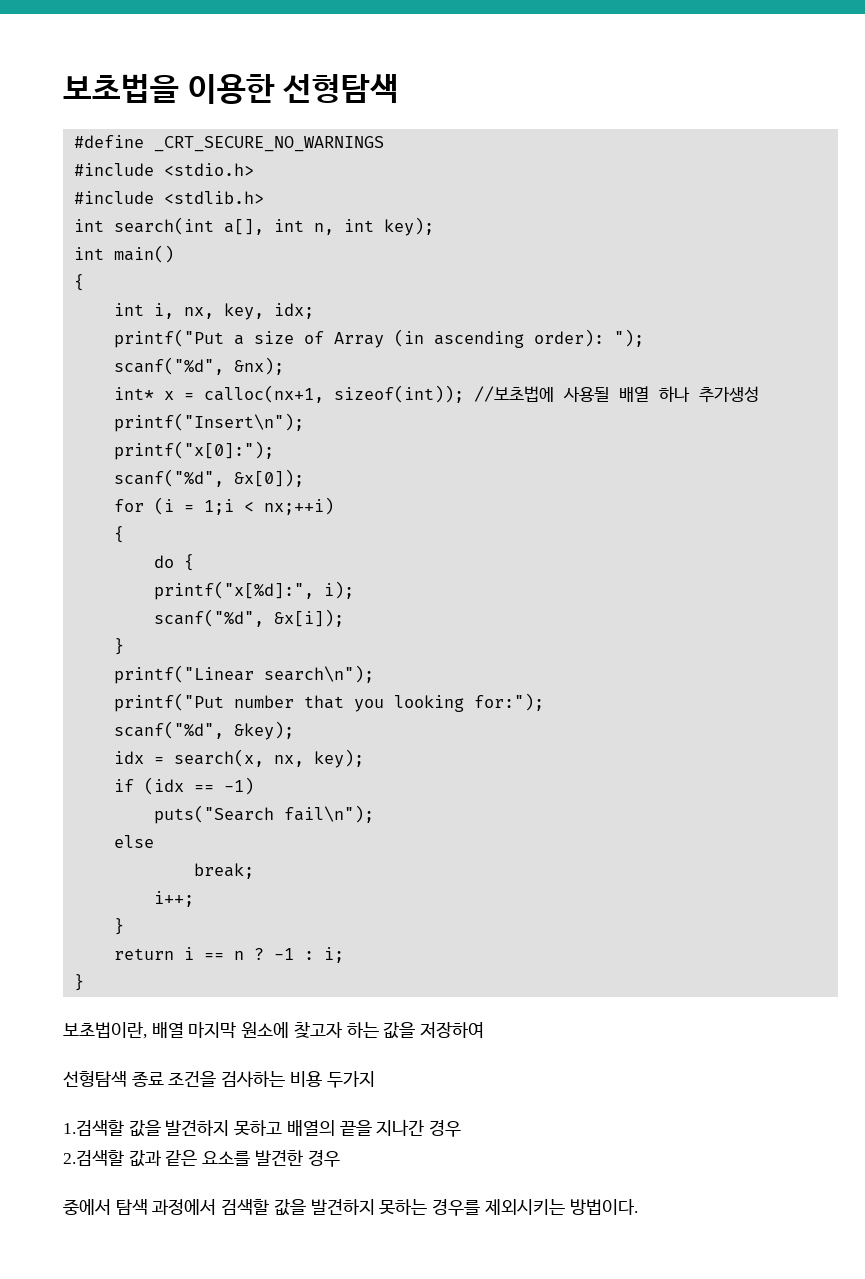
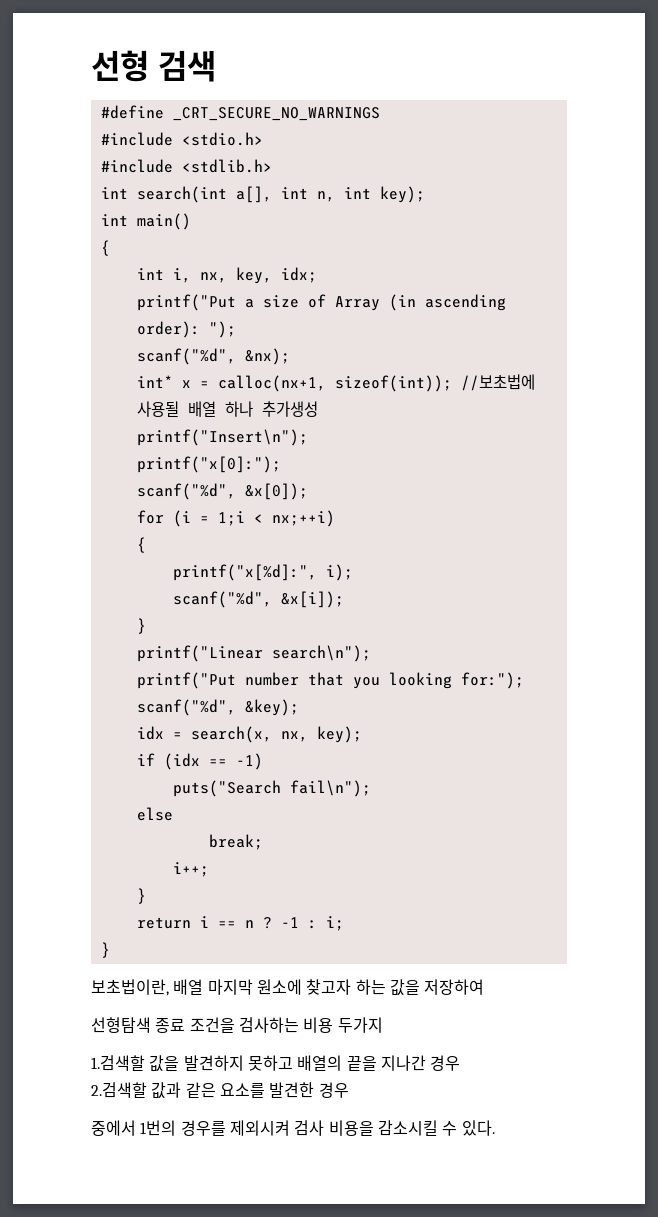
[63,74,400,104] 보초법을 이용한 선형탐색 -> [91,50,216,82] 선형 검색
[153,554,194,571] // do { -> (146, 545) none
[115,1199,638,1216] 탐색 과정에서 검색할 값을 발견하지 못하는 경우를 제외시키는 방법이다. -> [140,1120,495,1136] 1번의 경우를 제외시켜 검사 비용을 감소시킬 수 있다.

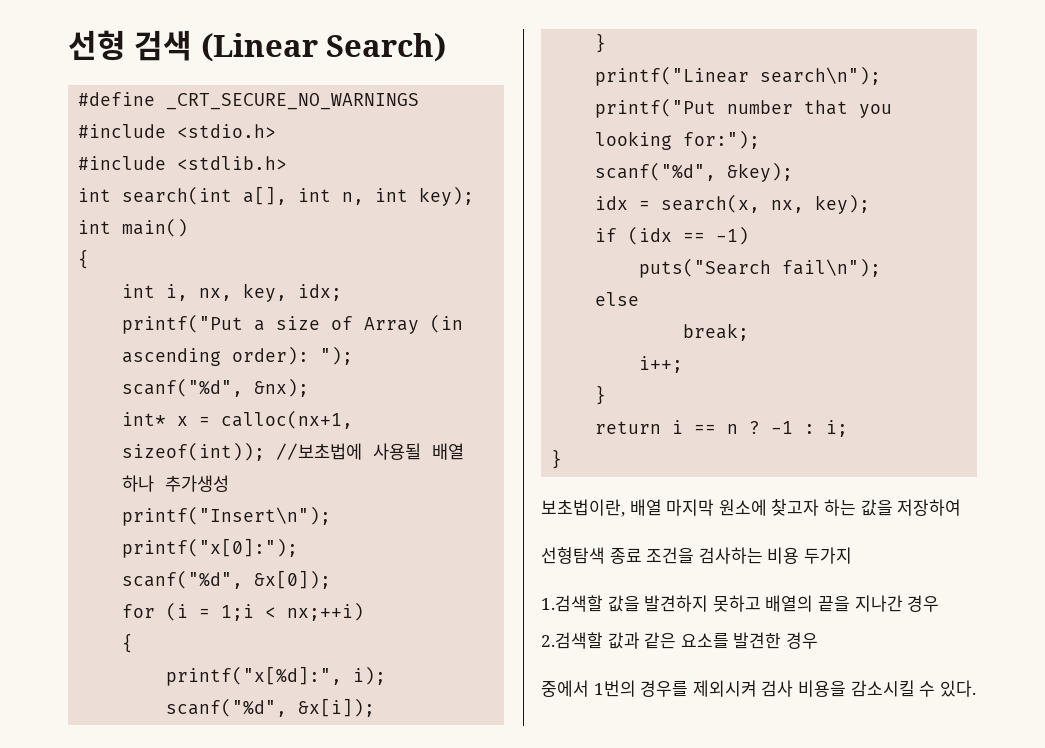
(216, 66) none -> [200,33,447,62] (Linear Search)

